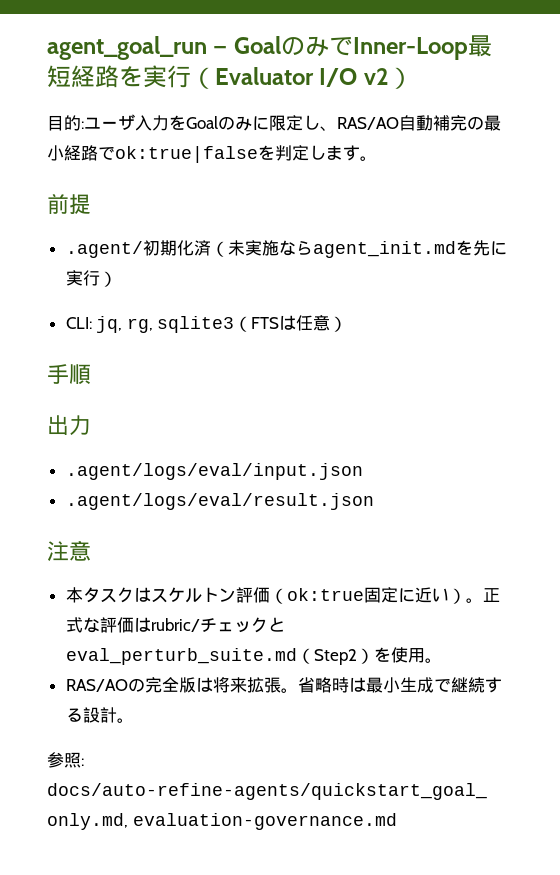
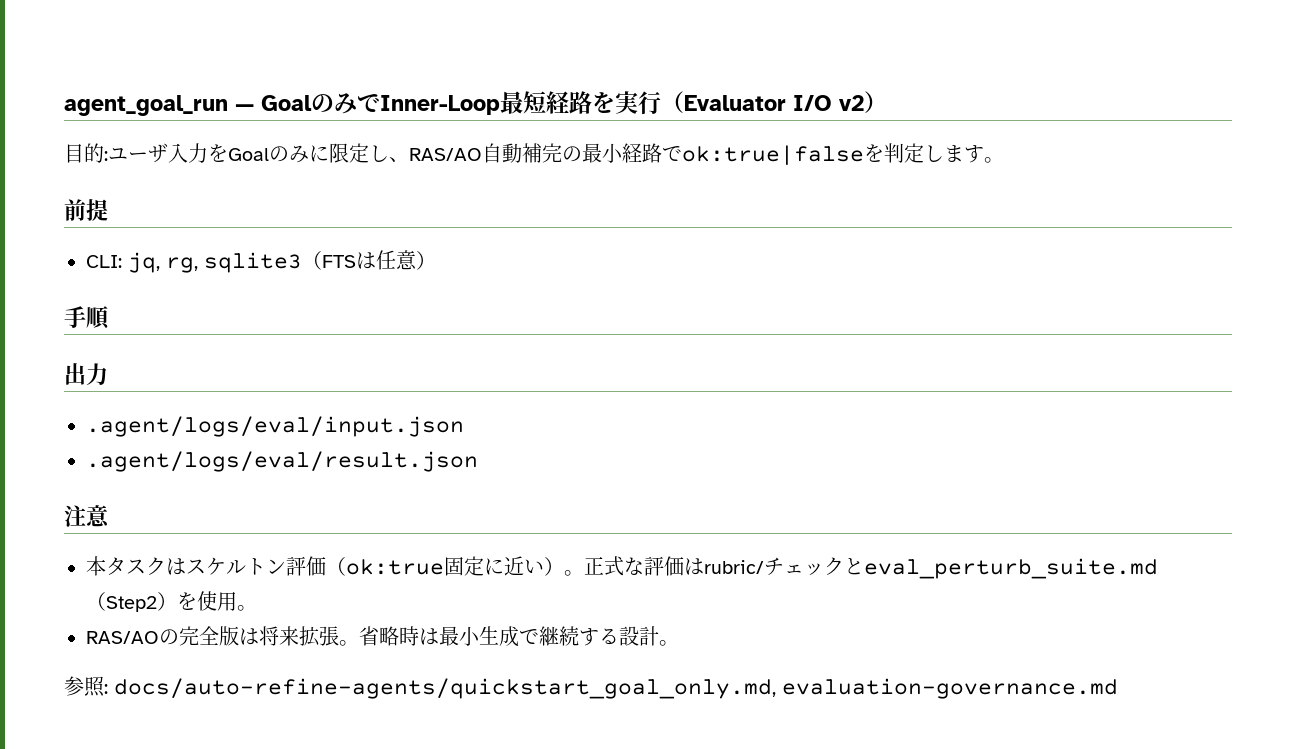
[65,240,507,258] [65,270,117,287] // .agent/初期化済（未実施ならagent_init.mdを先に実行） -> (108, 210) none

